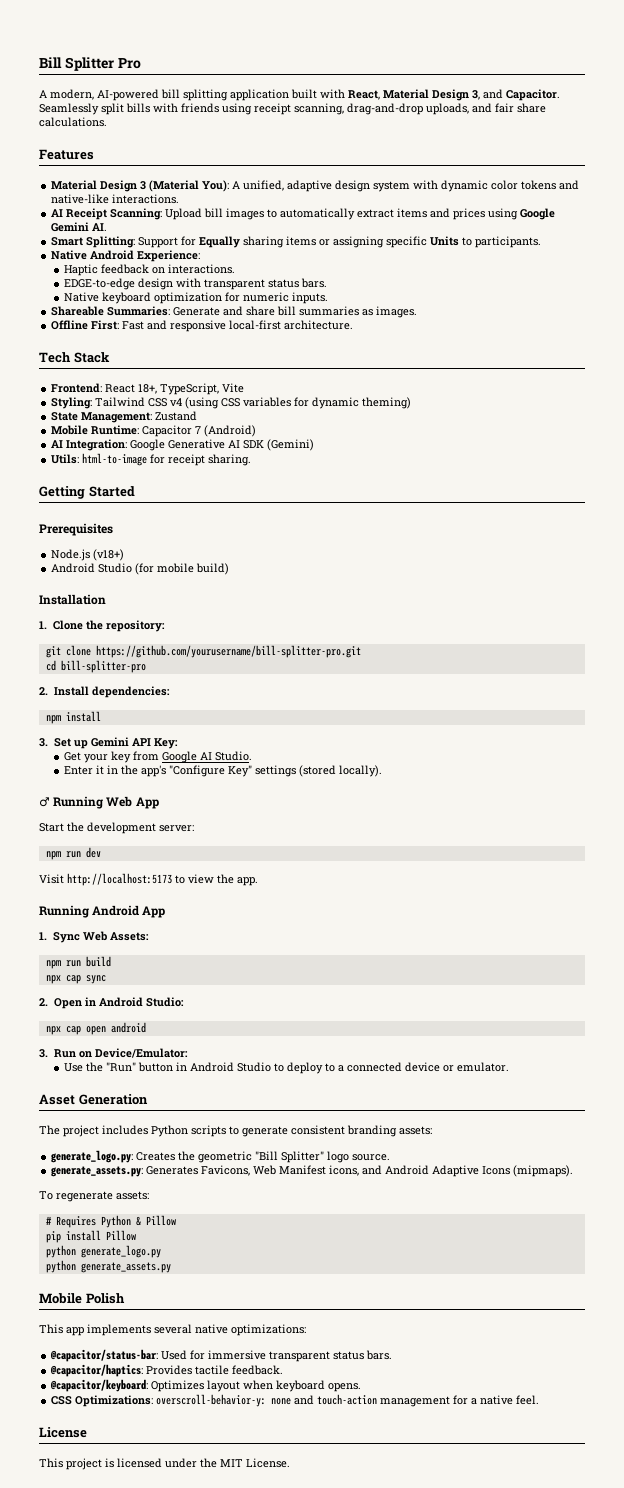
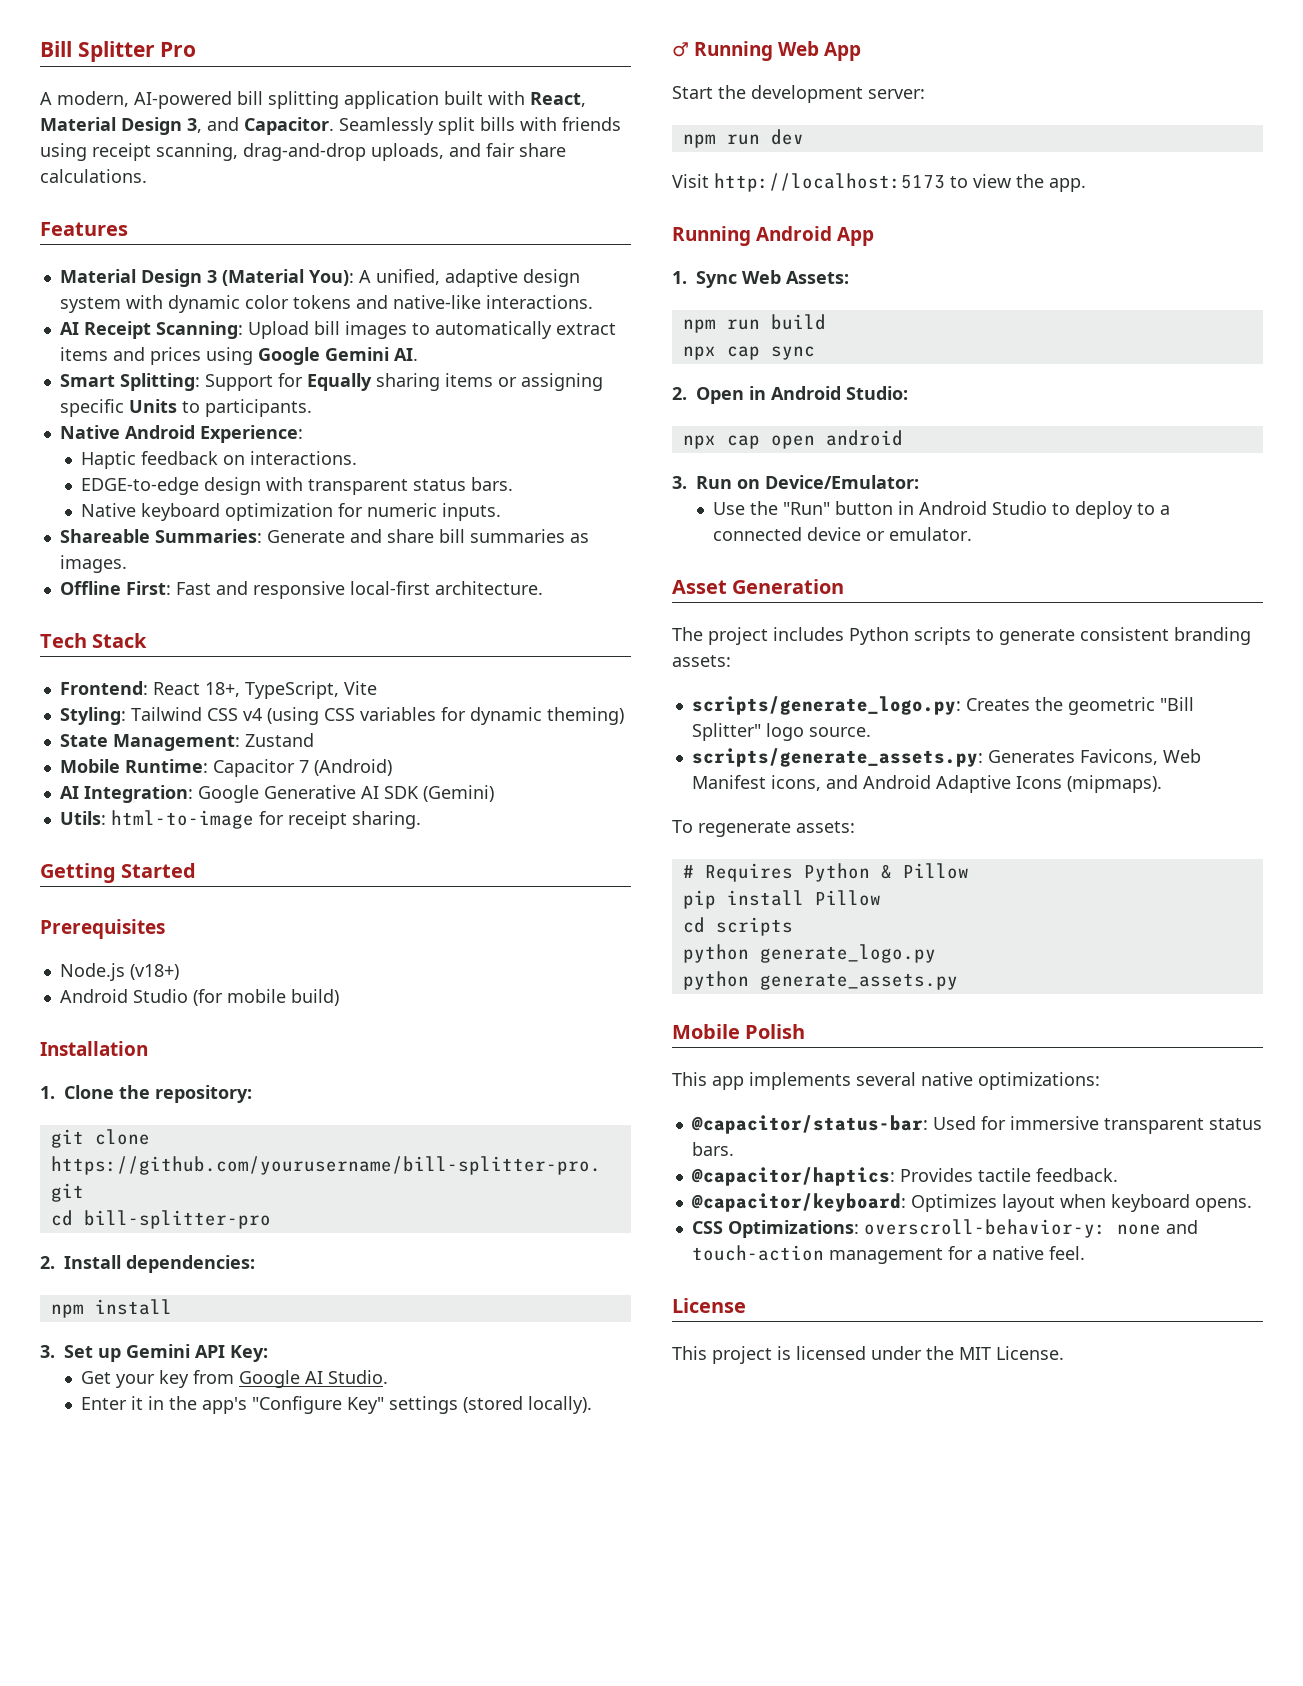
[51,1150,134,1163] generate_logo.py: -> [691,696,961,715] scripts/generate_logo.py:
[51,1166,144,1177] generate_assets.py: -> [691,748,983,767] scripts/generate_assets.py:
(136, 1235) none -> [682,917,793,936] // cd scripts

